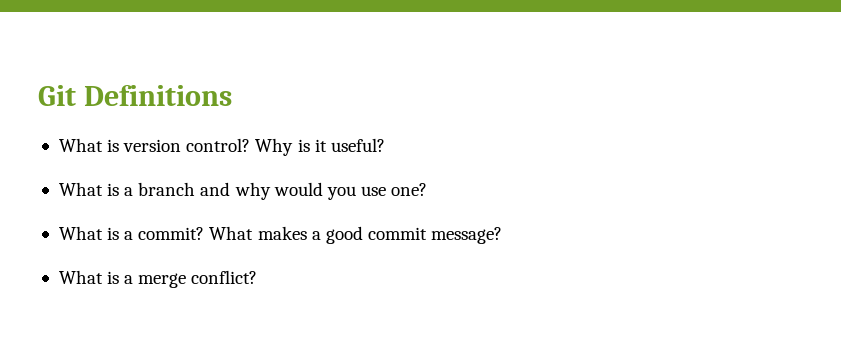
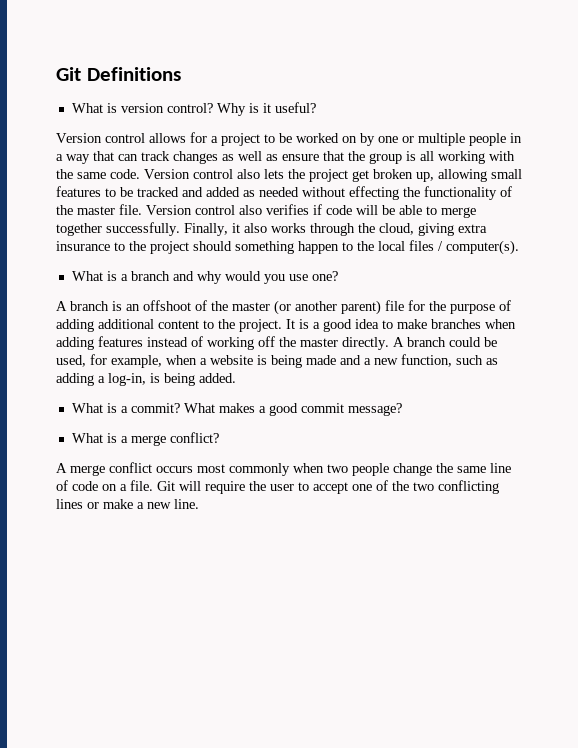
(385, 145) none -> [56,132,522,146] [56,151,515,164] [56,169,522,182] [56,186,512,200] [56,204,476,218] [56,222,487,236] [56,240,519,255] // Version control allows for a project to be worked on by one or multiple people in a way that can track changes as well as ensure that the group is all working with the same code. Version control also lets the project get broken up, allowing small features to be tracked and added as needed without effecting the functionality of the master file. Version control also verifies if code will be able to merge together successfully. Finally, it also works through the cloud, giving extra insurance to the project should something happen to the local files / computer(s).
(428, 189) none -> [56,300,511,315] [56,319,516,332] [56,336,497,350] [56,354,498,368] [56,373,236,386] // A branch is an offshoot of the master (or another parent) file for the purpose of adding additional content to the project. It is a good idea to make branches when adding features instead of working off the master directly. A branch could be used, for example, when a website is being made and a new function, such as adding a log-in, is being added.
(258, 277) none -> [56,462,511,476] [56,480,499,494] [56,499,199,509] // A merge conflict occurs most commonly when two people change the same line of code on a file. Git will require the user to accept one of the two conflicting lines or make a new line.

